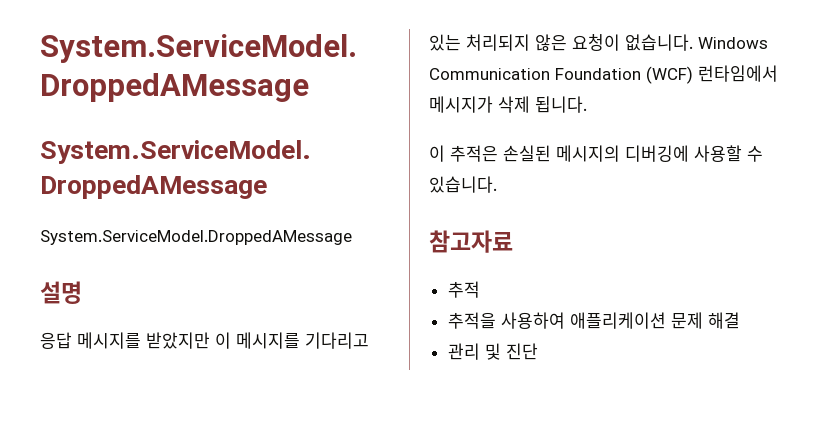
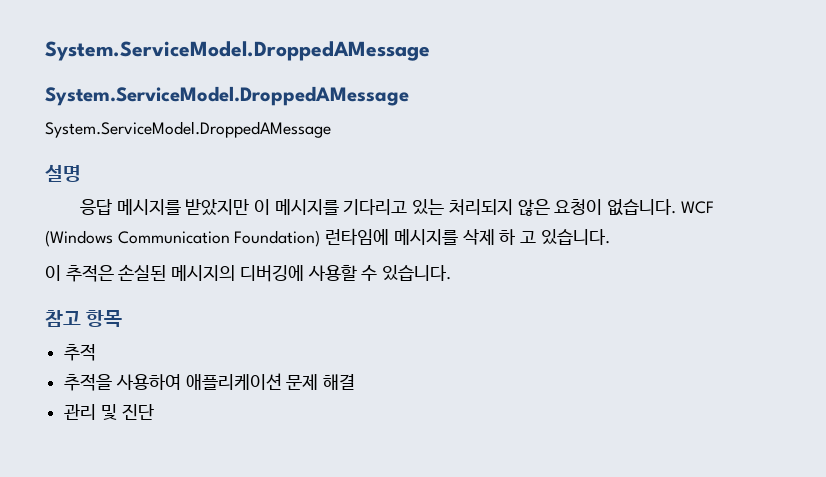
[698,37,768,49] [429,65,778,84] [429,96,587,113] Windows Communication Foundation (WCF) 런타임에서 메시지가 삭제 됩니다. -> [680,201,714,214] [45,228,610,247] WCF (Windows Communication Foundation) 런타임에 메시지를 삭제 하 고 있습니다.
[429,230,513,253] 참고자료 -> [45,310,123,327] 참고 항목

